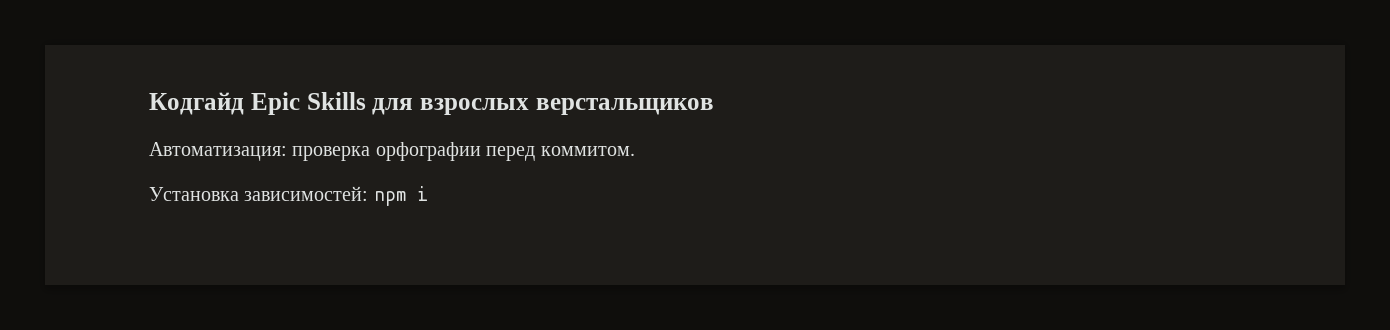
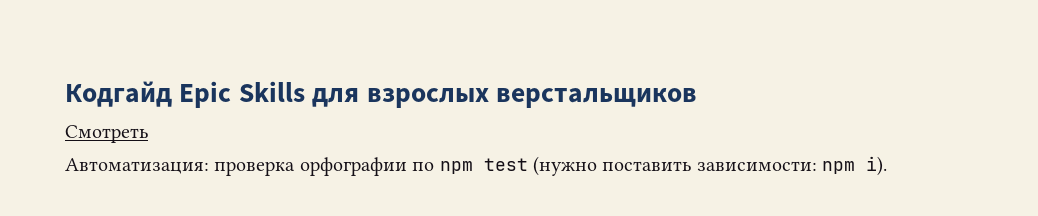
(714, 106) none -> [65,125,148,143] // Смотреть
[486,146,635,161] [149,186,429,206] перед коммитом. // Установка зависимостей: npm i -> [412,156,888,176] по npm test (нужно поставить зависимости: npm i).

